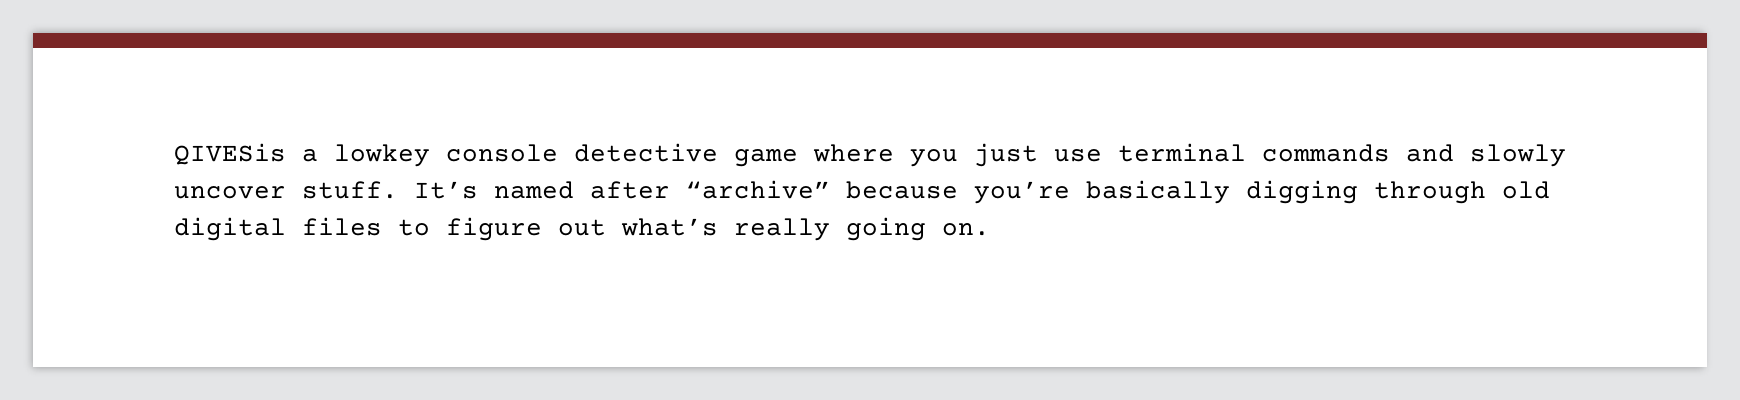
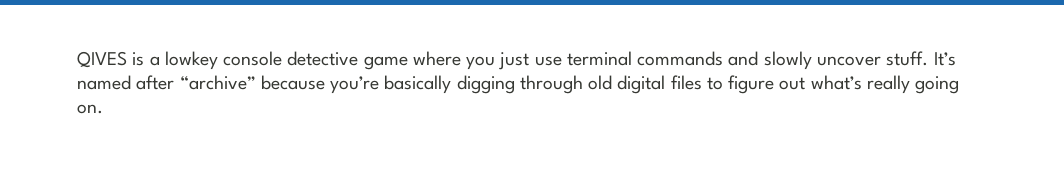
[174,143,286,165] QIVESis -> [77,51,145,68] QIVES is

